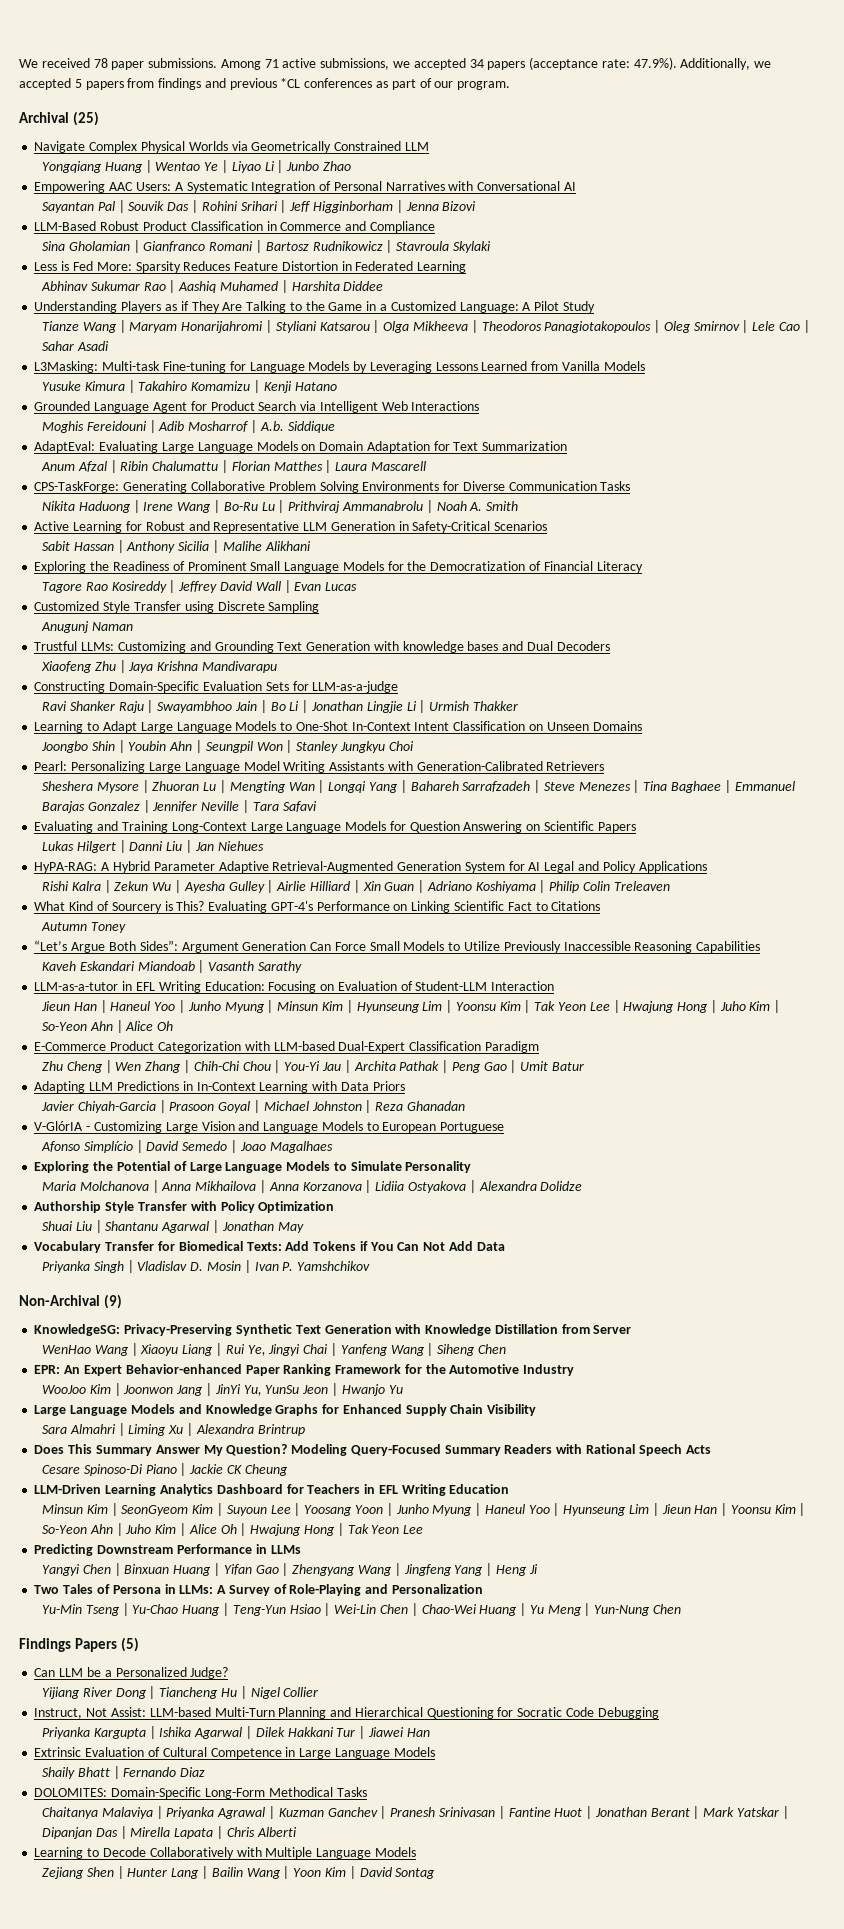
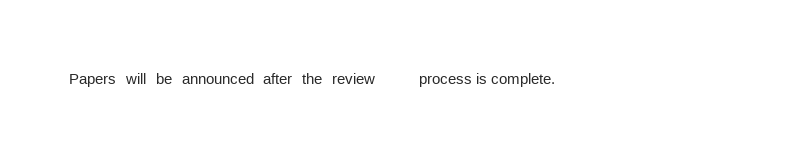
[19,57,772,70] [19,78,511,90] [19,111,100,126] [34,141,429,153] [42,160,351,173] [34,181,576,193] [42,200,477,213] [34,221,435,233] [42,240,491,253] [34,261,467,273] [41,280,384,293] [34,301,595,313] [42,320,810,333] [42,341,109,351] [34,361,645,373] [42,380,337,393] [34,401,480,413] [42,420,335,433] [34,441,568,453] [41,460,426,473] [34,481,631,493] [42,500,519,513] [34,521,548,533] [42,540,311,553] [34,561,643,573] [42,580,358,593] [34,601,320,613] [41,621,133,633] [34,641,610,653] [41,660,278,673] [34,681,399,693] [42,700,518,713] [34,721,642,733] [41,740,414,753] [34,761,605,773] [42,780,795,793] [42,800,317,813] [34,821,636,833] [42,840,264,853] [34,861,707,873] [42,880,670,893] [34,901,601,913] [41,922,126,933] [34,940,761,953] [42,960,303,973] [34,981,555,993] [41,1000,781,1013] [42,1020,174,1033] [34,1041,539,1053] [42,1060,584,1073] [34,1081,405,1093] [41,1100,465,1113] [34,1121,505,1133] [41,1140,333,1153] [34,1161,472,1173] [42,1180,583,1193] [34,1201,335,1213] [42,1220,304,1233] [34,1241,505,1253] [42,1260,371,1273] [19,1294,123,1309] [34,1324,632,1336] [42,1343,506,1356] [34,1364,575,1376] [42,1383,403,1396] [34,1404,537,1416] [42,1423,305,1436] [34,1444,711,1456] [42,1463,288,1476] [34,1484,510,1496] [42,1503,806,1516] [42,1523,424,1536] [34,1544,301,1556] [42,1563,538,1576] [34,1584,483,1596] [42,1603,681,1616] [19,1637,140,1652] [34,1667,229,1679] [42,1686,319,1699] [34,1707,659,1719] [42,1726,430,1739] [34,1747,435,1759] [42,1766,206,1779] [34,1787,367,1799] [42,1806,789,1819] [42,1826,297,1839] [34,1847,416,1859] [42,1866,436,1879] We received 78 paper submissions. Among 71 active submissions, we accepted 34 papers (acceptance rate: 47.9%). Additionally, we accepted 5 papers from findings and previous *CL conferences as part of our program. // Archival (25) // Navigate Complex Physical Worlds via Geometrically Constrained LLM // Yongqiang Huang | Wentao Ye | Liyao Li | Junbo Zhao // Empowering AAC Users: A Systematic Integration of Personal Narratives with Conversational AI // Sayantan Pal | Souvik Das | Rohini Srihari | Jeff Higginborham | Jenna Bizovi // LLM-Based Robust Product Classification in Commerce and Compliance // Sina Gholamian | Gianfranco Romani | Bartosz Rudnikowicz | Stavroula Skylaki // Less is Fed More: Sparsity Reduces Feature Distortion in Federated Learning // Abhinav Sukumar Rao | Aashiq Muhamed | Harshita Diddee // Understanding Players as if They Are Talking to the Game in a Customized Language: A Pilot Study // Tianze Wang | Maryam Honarijahromi | Styliani Katsarou | Olga Mikheeva | Theodoros Panagiotakopoulos | Oleg Smirnov | Lele Cao | Sahar Asadi // L3Masking: Multi-task Fine-tuning for Language Models by Leveraging Lessons Learned from Vanilla Models // Yusuke Kimura | Takahiro Komamizu | Kenji Hatano // Grounded Language Agent for Product Search via Intelligent Web Interactions // Moghis Fereidouni | Adib Mosharrof | A.b. Siddique // AdaptEval: Evaluating Large Language Models on Domain Adaptation for Text Summarization // Anum Afzal | Ribin Chalumattu | Florian Matthes | Laura Mascarell // CPS-TaskForge: Generating Collaborative Problem Solving Environments for Diverse Communication Tasks // Nikita Haduong | Irene Wang | Bo-Ru Lu | Prithviraj Ammanabrolu | Noah A. Smith // Active Learning for Robust and Representative LLM Generation in Safety-Critical Scenarios // Sabit Hassan | Anthony Sicilia | Malihe Alikhani // Exploring the Readiness of Prominent Small Language Models for the Democratization of Financial Literacy // Tagore Rao Kosireddy | Jeffrey David Wall | Evan Lucas // Customized Style Transfer using Discrete Sampling // Anugunj Naman // Trustful LLMs: Customizing and Grounding Text Generation with knowledge bases and Dual Decoders // Xiaofeng Zhu | Jaya Krishna Mandivarapu // Constructing Domain-Specific Evaluation Sets for LLM-as-a-judge // Ravi Shanker Raju | Swayambhoo Jain | Bo Li | Jonathan Lingjie Li | Urmish Thakker // Learning to Adapt Large Language Models to One-Shot In-Context Intent Classification on Unseen Domains // Joongbo Shin | Youbin Ahn | Seungpil Won | Stanley Jungkyu Choi // Pearl: Personalizing Large Language Model Writing Assistants with Generation-Calibrated Retrievers // Sheshera Mysore | Zhuoran Lu | Mengting Wan | Longqi Yang | Bahareh Sarrafzadeh | Steve Menezes | Tina Baghaee | Emmanuel Barajas Gonzalez | Jennifer Neville | Tara Safavi // Evaluating and Training Long-Context Large Language Models for Question Answering on Scientific Papers // Lukas Hilgert | Danni Liu | Jan Niehues // HyPA-RAG: A Hybrid Parameter Adaptive Retrieval-Augmented Generation System for AI Legal and Policy Applications // Rishi Kalra | Zekun Wu | Ayesha Gulley | Airlie Hilliard | Xin Guan | Adriano Koshiyama | Philip Colin Treleaven // What Kind of Sourcery is This? Evaluating GPT-4's Performance on Linking Scientific Fact to Citations // Autumn Toney // “Let’s Argue Both Sides”: Argument Generation Can Force Small Models to Utilize Previously Inaccessible Reasoning Capabilities // Kaveh Eskandari Miandoab | Vasanth Sarathy // LLM-as-a-tutor in EFL Writing Education: Focusing on Evaluation of Student-LLM Interaction // Jieun Han | Haneul Yoo | Junho Myung | Minsun Kim | Hyunseung Lim | Yoonsu Kim | Tak Yeon Lee | Hwajung Hong | Juho Kim | So-Yeon Ahn | Alice Oh // E-Commerce Product Categorization with LLM-based Dual-Expert Classification Paradigm // Zhu Cheng | Wen Zhang | Chih-Chi Chou | You-Yi Jau | Archita Pathak | Peng Gao | Umit Batur // Adapting LLM Predictions in In-Context Learning with Data Priors // Javier Chiyah-Garcia | Prasoon Goyal | Michael Johnston | Reza Ghanadan // V-GlórIA - Customizing Large Vision and Language Models to European Portuguese // Afonso Simplício | David Semedo | Joao Magalhaes // Exploring the Potential of Large Language Models to Simulate Personality // Maria Molchanova | Anna Mikhailova | Anna Korzanova | Lidiia Ostyakova | Alexandra Dolidze // Authorship Style Transfer with Policy Optimization // Shuai Liu | Shantanu Agarwal | Jonathan May // Vocabulary Transfer for Biomedical Texts: Add Tokens if You Can Not Add Data // Priyanka Singh | Vladislav D. Mosin | Ivan P. Yamshchikov // Non-Archival (9) // KnowledgeSG: Privacy-Preserving Synthetic Text Generation with Knowledge Distillation from Server // WenHao Wang | Xiaoyu Liang | Rui Ye, Jingyi Chai | Yanfeng Wang | Siheng Chen // EPR: An Expert Behavior-enhanced Paper Ranking Framework for the Automotive Industry // WooJoo Kim | Joonwon Jang | JinYi Yu, YunSu Jeon | Hwanjo Yu // Large Language Models and Knowledge Graphs for Enhanced Supply Chain Visibility // Sara Almahri | Liming Xu | Alexandra Brintrup // Does This Summary Answer My Question? Modeling Query-Focused Summary Readers with Rational Speech Acts // Cesare Spinoso-Di Piano | Jackie CK Cheung // LLM-Driven Learning Analytics Dashboard for Teachers in EFL Writing Education // Minsun Kim | SeonGyeom Kim | Suyoun Lee | Yoosang Yoon | Junho Myung | Haneul Yoo | Hyunseung Lim | Jieun Han | Yoonsu Kim | So-Yeon Ahn | Juho Kim | Alice Oh | Hwajung Hong | Tak Yeon Lee // Predicting Downstream Performance in LLMs // Yangyi Chen | Binxuan Huang | Yifan Gao | Zhengyang Wang | Jingfeng Yang | Heng Ji // Two Tales of Persona in LLMs: A Survey of Role-Playing and Personalization // Yu-Min Tseng | Yu-Chao Huang | Teng-Yun Hsiao | Wei-Lin Chen | Chao-Wei Huang | Yu Meng | Yun-Nung Chen // Findings Papers (5) // Can LLM be a Personalized Judge? // Yijiang River Dong | Tiancheng Hu | Nigel Collier // Instruct, Not Assist: LLM-based Multi-Turn Planning and Hierarchical Questioning for Socratic Code Debugging // Priyanka Kargupta | Ishika Agarwal | Dilek Hakkani Tur | Jiawei Han // Extrinsic Evaluation of Cultural Competence in Large Language Models // Shaily Bhatt | Fernando Diaz // DOLOMITES: Domain-Specific Long-Form Methodical Tasks // Chaitanya Malaviya | Priyanka Agrawal | Kuzman Ganchev | Pranesh Srinivasan | Fantine Huot | Jonathan Berant | Mark Yatskar | Dipanjan Das | Mirella Lapata | Chris Alberti // Learning to Decode Collaboratively with Multiple Language Models // Zejiang Shen | Hunter Lang | Bailin Wang | Yoon Kim | David Sontag -> [69,73,556,87] Papers will be announced after the review process is complete.

